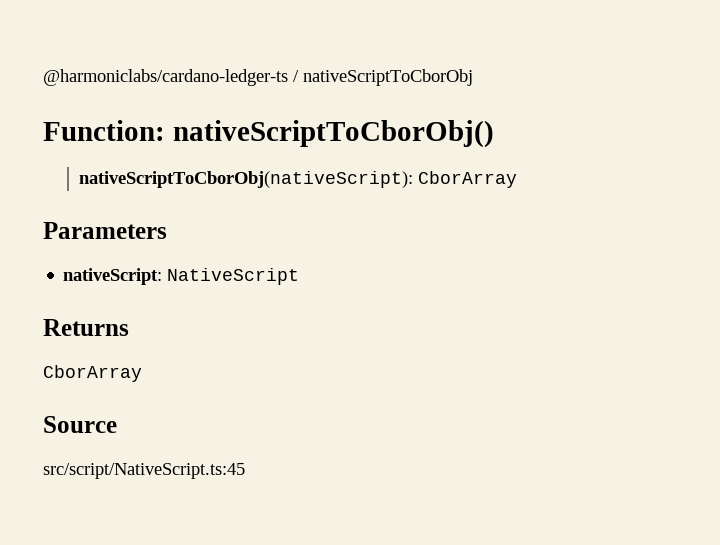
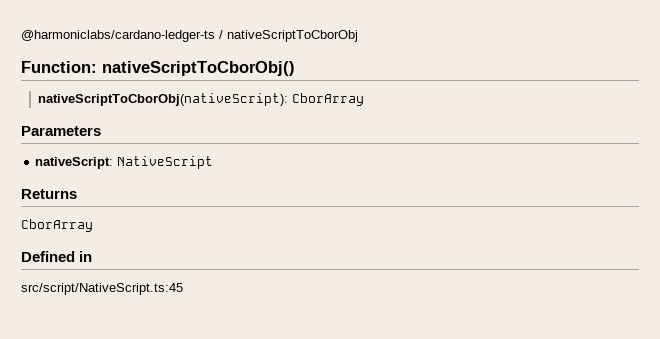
[43,416,117,433] Source -> [21,251,93,262] Defined in

